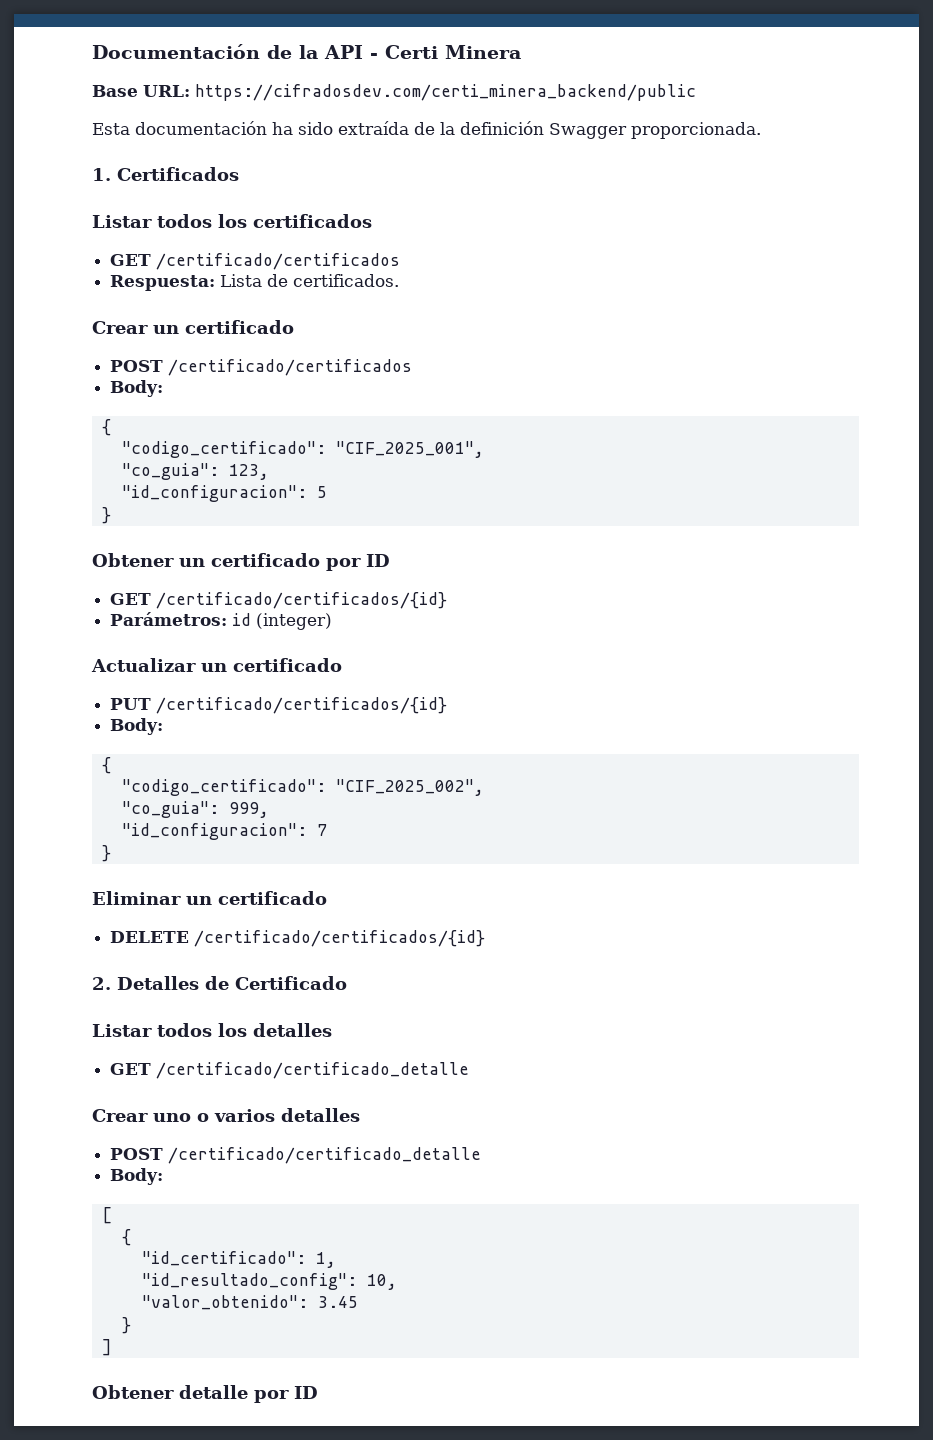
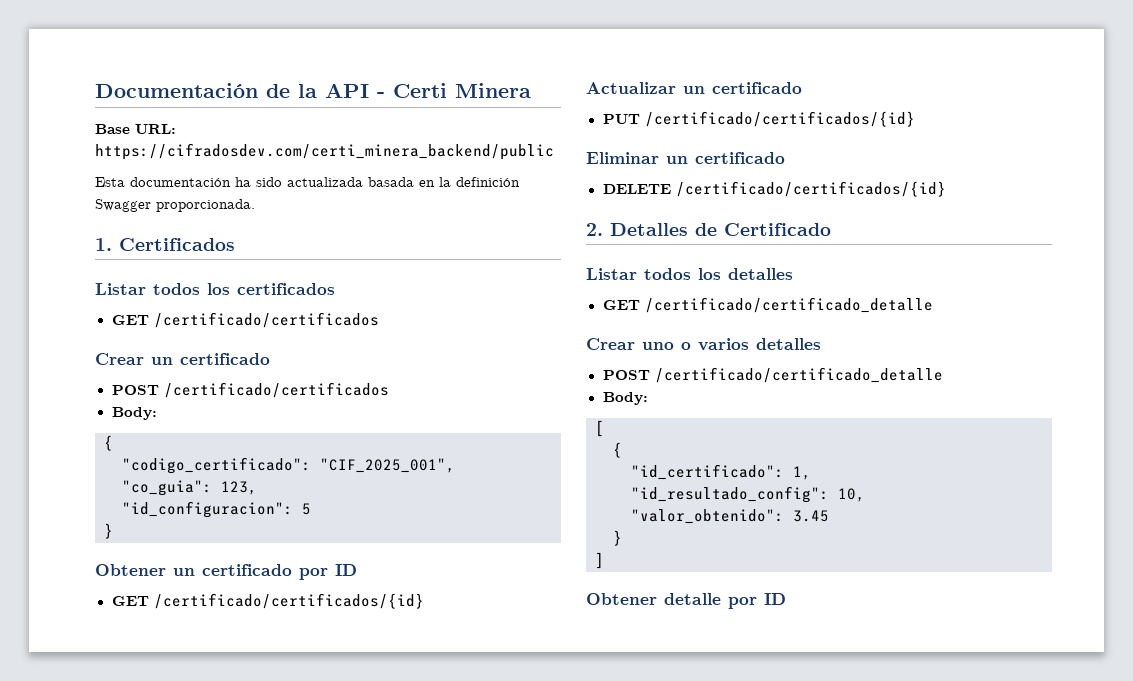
[338,121,435,135] extraída de -> [287,177,435,187] actualizada basada en
[110,274,400,291] // Respuesta: Lista de certificados. -> (379, 320) none
[110,612,333,630] // Parámetros: id (integer) -> (424, 601) none
[110,718,164,735] [101,757,111,774] [121,779,484,796] [121,801,269,818] [121,823,327,840] [101,845,111,862] // Body: // { // "codigo_certificado": "CIF_2025_002", // "co_guia": 999, // "id_configuracion": 7 // } -> (915, 119) none

